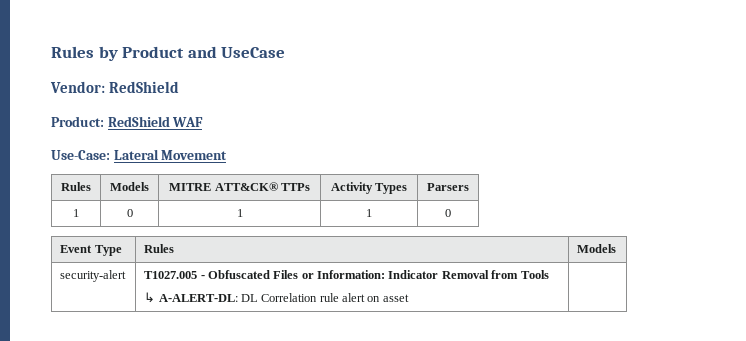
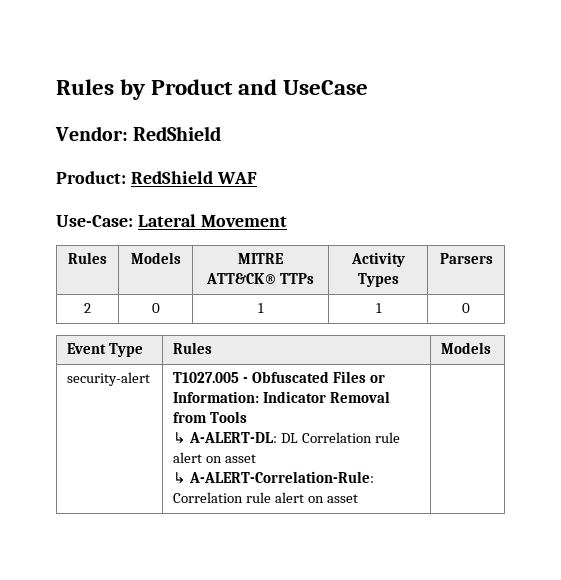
[73,209,79,217] 1 -> [84,303,91,313] 2
(409, 298) none -> [173,471,375,484] [173,492,359,503] // ↳ A-ALERT-Correlation-Rule: Correlation rule alert on asset

